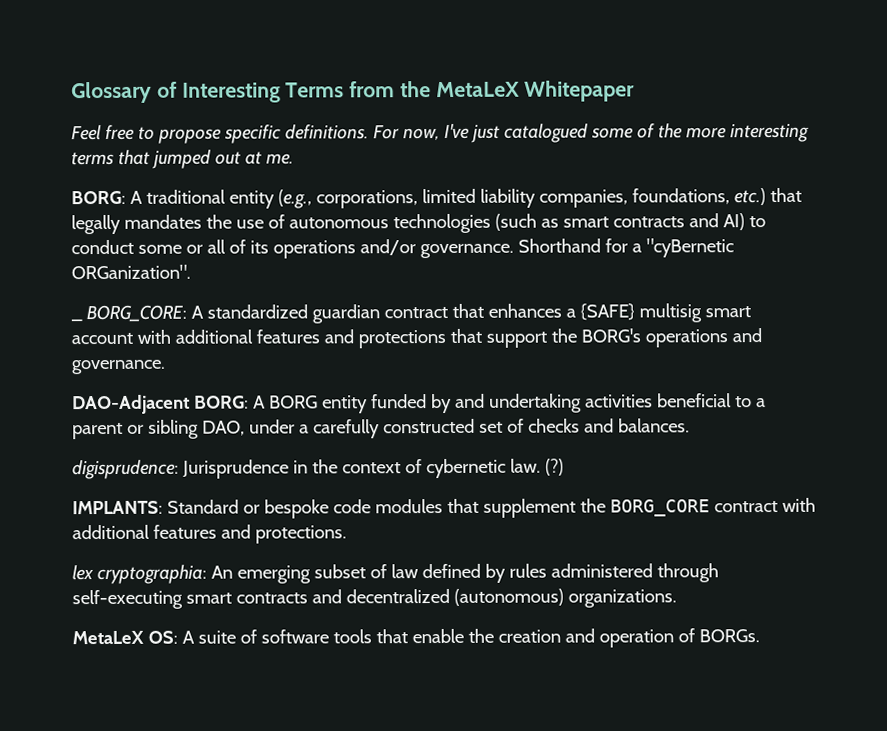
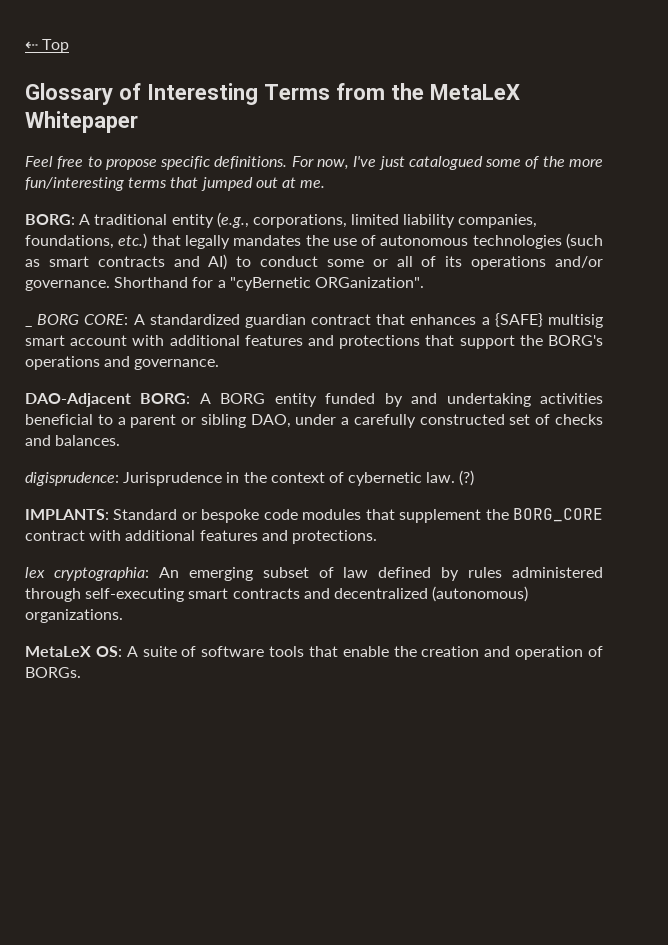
(71, 92) none -> [25,39,70,53] ⇠ Top //
[729,123,809,143] interesting -> [25,177,124,191] fun/interesting
[85,304,187,323] BORG_CORE: -> [37,314,129,325] BORG CORE:

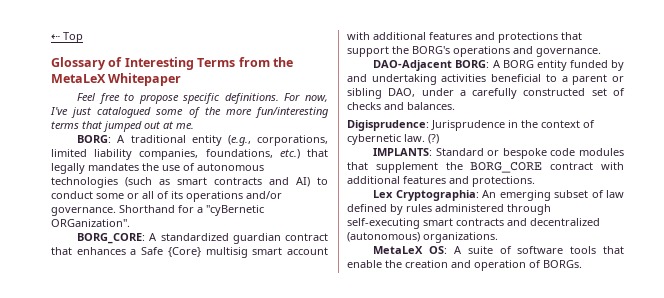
[25,325,32,327] [37,314,129,325] _ BORG CORE: -> [77,233,146,244] BORG_CORE:
[494,313,543,327] {SAFE} -> [141,247,201,257] Safe {Core}
[25,472,119,486] digisprudence: -> [347,120,429,131] Digisprudence:
[25,567,149,581] lex cryptographia: -> [373,190,479,201] Lex Cryptographia:

